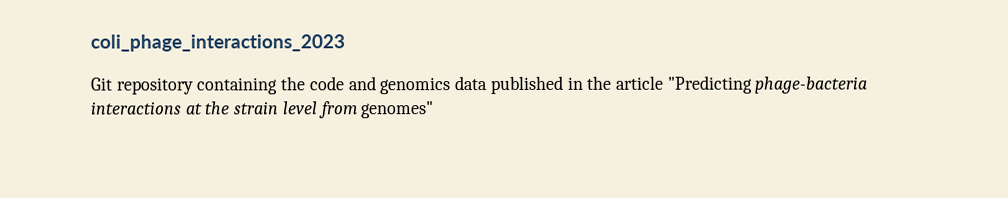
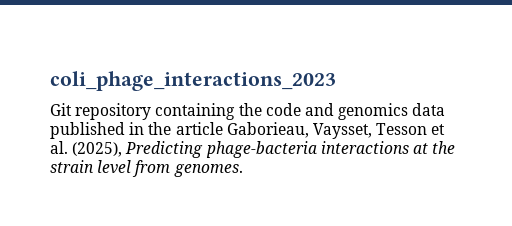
[666,75,752,94] "Predicting -> [226,122,446,139] [50,141,204,158] Gaborieau, Vaysset, Tesson et al. (2025), Predicting
[361,101,435,119] genomes" -> [173,164,243,177] genomes.

